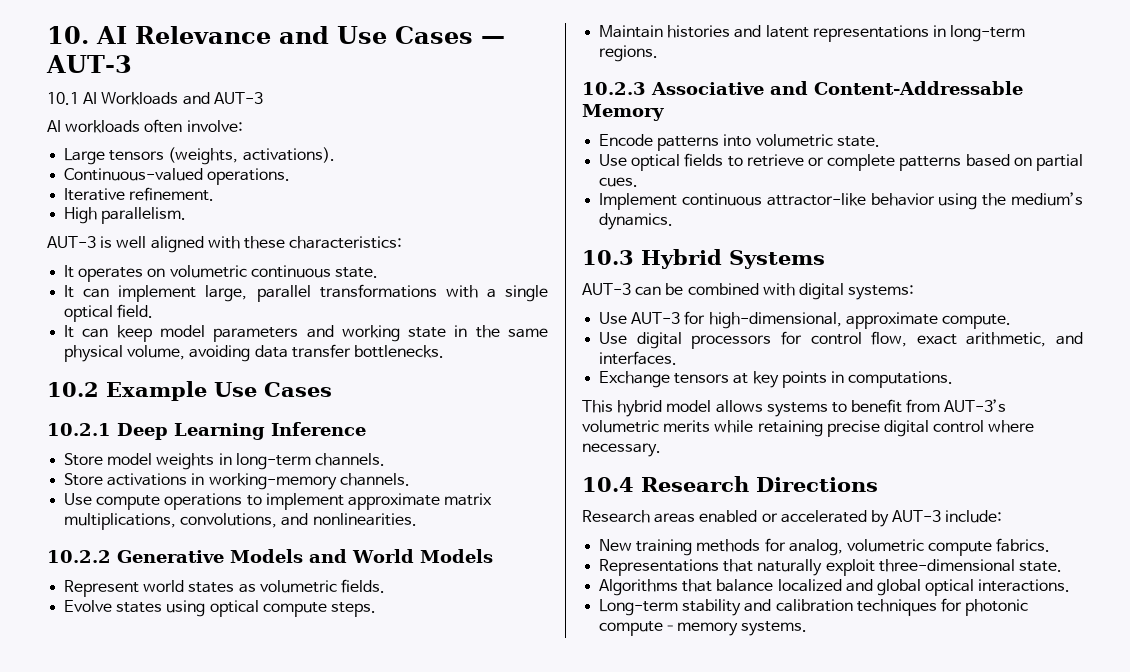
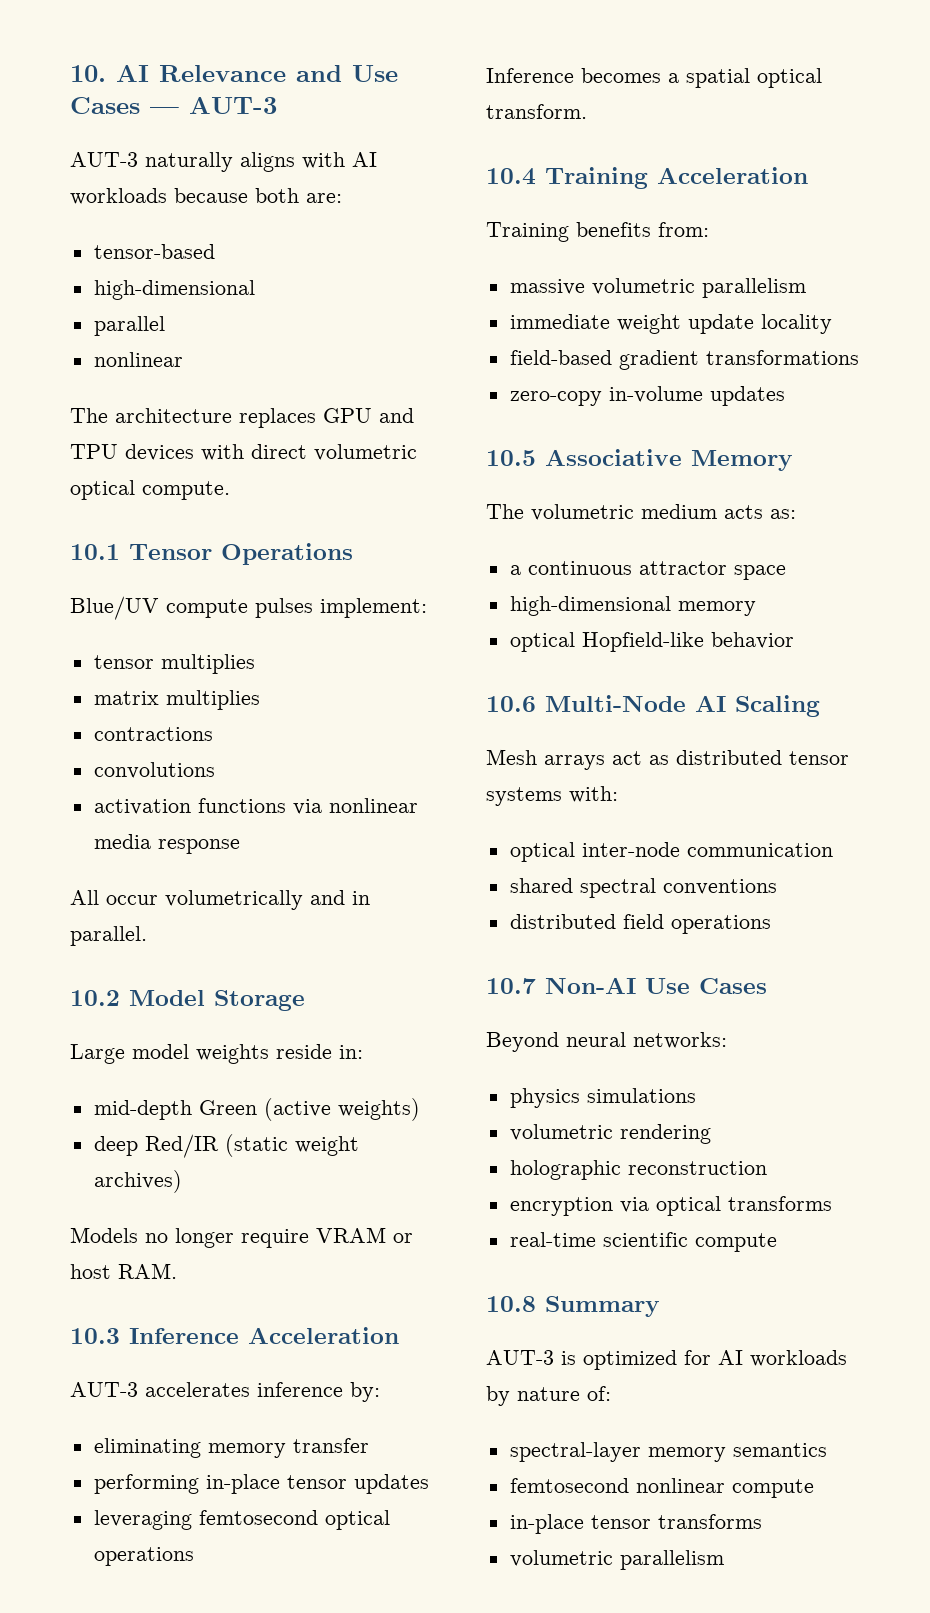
[47,92,263,105] [47,119,243,133] [64,147,335,165] [64,168,291,185] [64,187,215,201] [64,207,187,224] [47,236,403,253] [64,265,378,282] [64,284,548,302] [64,304,154,322] [64,325,548,342] [64,344,444,362] [47,381,332,401] [47,422,366,440] [64,453,385,470] [64,473,410,490] [64,493,493,510] [64,513,417,530] [47,549,493,563] [64,579,385,597] [64,600,376,617] [599,25,1026,42] [599,45,659,62] [582,81,1023,95] [582,104,664,121] [599,134,880,151] [599,153,1083,171] [599,177,639,187] [599,192,1083,210] [599,213,674,230] [582,249,825,269] [582,283,915,300] [599,311,1011,329] [599,331,1083,349] [599,351,678,365] [599,371,954,388] [582,399,1007,417] [582,420,1035,437] [582,443,661,457] [582,476,878,492] [582,510,1003,527] [599,538,1051,556] [599,559,1062,576] [599,579,1071,596] [599,598,1029,616] [599,621,808,636] 10.1 AI Workloads and AUT-3 // AI workloads often involve: // Large tensors (weights, activations). // Continuous-valued operations. // Iterative refinement. // High parallelism. // AUT-3 is well aligned with these characteristics: // It operates on volumetric continuous state. // It can implement large, parallel transformations with a single optical field. // It can keep model parameters and working state in the same physical volume, avoiding data transfer bottlenecks. // 10.2 Example Use Cases // 10.2.1 Deep Learning Inference // Store model weights in long-term channels. // Store activations in working-memory channels. // Use compute operations to implement approximate matrix multiplications, convolutions, and nonlinearities. // 10.2.2 Generative Models and World Models // Represent world states as volumetric fields. // Evolve states using optical compute steps. // Maintain histories and latent representations in long-term regions. // 10.2.3 Associative and Content-Addressable Memory // Encode patterns into volumetric state. // Use optical fields to retrieve or complete patterns based on partial cues. // Implement continuous attractor-like behavior using the medium’s dynamics. // 10.3 Hybrid Systems // AUT-3 can be combined with digital systems: // Use AUT-3 for high-dimensional, approximate compute. // Use digital processors for control flow, exact arithmetic, and interfaces. // Exchange tensors at key points in computations. // This hybrid model allows systems to benefit from AUT-3’s volumetric merits while retaining precise digital control where necessary. // 10.4 Research Directions // Research areas enabled or accelerated by AUT-3 include: // New training methods for analog, volumetric compute fabrics. // Representations that naturally exploit three-dimensional state. // Algorithms that balance localized and global optical interactions. // Long-term stability and calibration techniques for photonic compute–memory systems. -> [70,152,377,172] [70,188,342,205] [93,244,215,259] [93,280,255,300] [93,316,165,336] [93,352,183,367] [70,408,414,428] [70,444,417,461] [70,480,230,500] [70,543,353,565] [70,596,427,620] [93,654,255,674] [93,690,260,710] [93,727,213,741] [93,762,215,779] [93,798,418,815] [93,834,240,854] [70,890,370,910] [70,926,147,946] [70,990,305,1011] [70,1044,363,1064] [93,1098,420,1121] [93,1134,359,1158] [93,1170,182,1193] [70,1227,413,1248] [70,1263,177,1279] [70,1327,399,1344] [70,1382,380,1402] [93,1438,369,1458] [93,1474,429,1494] [93,1510,390,1530] [93,1547,194,1566] [486,68,822,88] [486,104,587,119] [486,167,808,189] [486,222,709,242] [509,278,806,298] [509,314,832,334] [509,350,859,370] [509,386,785,406] [486,449,793,471] [486,504,796,521] [509,561,786,580] [509,596,756,616] [509,632,794,652] [486,695,820,717] [486,749,849,770] [486,786,618,806] [509,842,833,862] [509,878,777,898] [509,914,771,934] [486,977,767,994] [486,1032,727,1052] [509,1088,696,1108] [509,1124,711,1144] [509,1160,767,1180] [509,1196,832,1216] [509,1232,777,1252] [486,1296,660,1317] [486,1350,847,1370] [486,1386,611,1406] [509,1442,827,1462] [509,1478,814,1498] [509,1514,762,1534] [509,1550,724,1570] AUT-3 naturally aligns with AI workloads because both are: // tensor-based // high-dimensional // parallel // nonlinear // The architecture replaces GPU and TPU devices with direct volumetric optical compute. // 10.1 Tensor Operations // Blue/UV compute pulses implement: // tensor multiplies // matrix multiplies // contractions // convolutions // activation functions via nonlinear media response // All occur volumetrically and in parallel. // 10.2 Model Storage // Large model weights reside in: // mid-depth Green (active weights) // deep Red/IR (static weight archives) // Models no longer require VRAM or host RAM. // 10.3 Inference Acceleration // AUT-3 accelerates inference by: // eliminating memory transfer // performing in-place tensor updates // leveraging femtosecond optical operations // Inference becomes a spatial optical transform. // 10.4 Training Acceleration // Training benefits from: // massive volumetric parallelism // immediate weight update locality // field-based gradient transformations // zero-copy in-volume updates // 10.5 Associative Memory // The volumetric medium acts as: // a continuous attractor space // high-dimensional memory // optical Hopfield-like behavior // 10.6 Multi-Node AI Scaling // Mesh arrays act as distributed tensor systems with: // optical inter-node communication // shared spectral conventions // distributed field operations // 10.7 Non-AI Use Cases // Beyond neural networks: // physics simulations // volumetric rendering // holographic reconstruction // encryption via optical transforms // real-time scientific compute // 10.8 Summary // AUT-3 is optimized for AI workloads by nature of: // spectral-layer memory semantics // femtosecond nonlinear compute // in-place tensor transforms // volumetric parallelism

